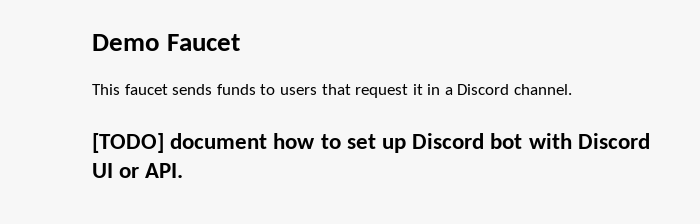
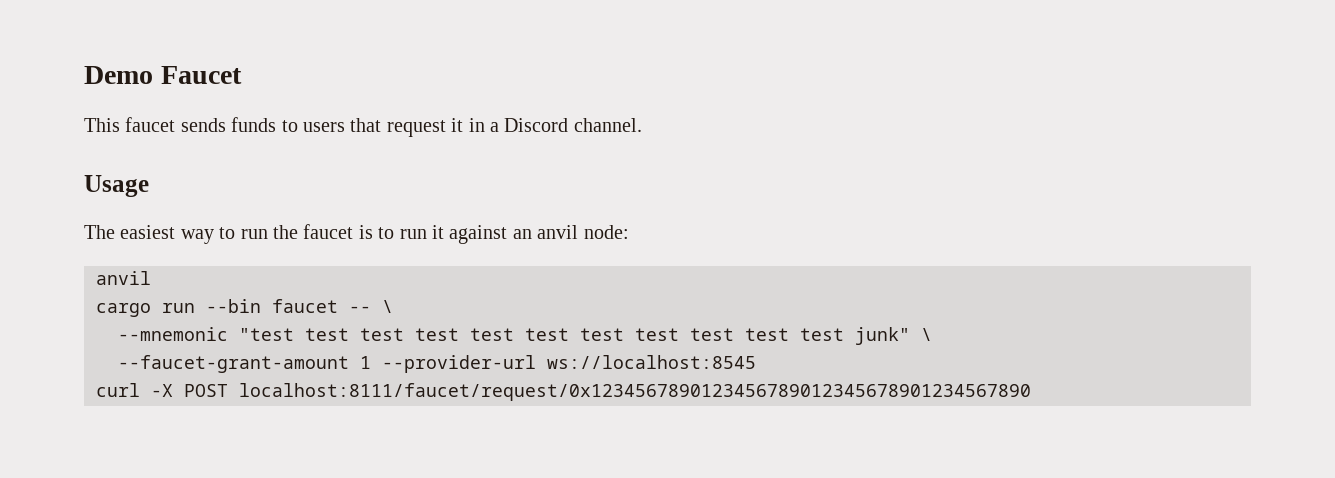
[92,133,650,153] [92,163,184,178] [TODO] document how to set up Discord bot with Discord UI or API. -> [84,175,149,197] [84,224,629,244] [96,271,151,285] [96,299,393,317] [118,327,932,345] [118,355,756,373] [96,383,1031,401] Usage // The easiest way to run the faucet is to run it against an anvil node: // anvil // cargo run --bin faucet -- \ // --mnemonic "test test test test test test test test test test test junk" \ // --faucet-grant-amount 1 --provider-url ws://localhost:8545 // curl -X POST localhost:8111/faucet/request/0x1234567890123456789012345678901234567890

